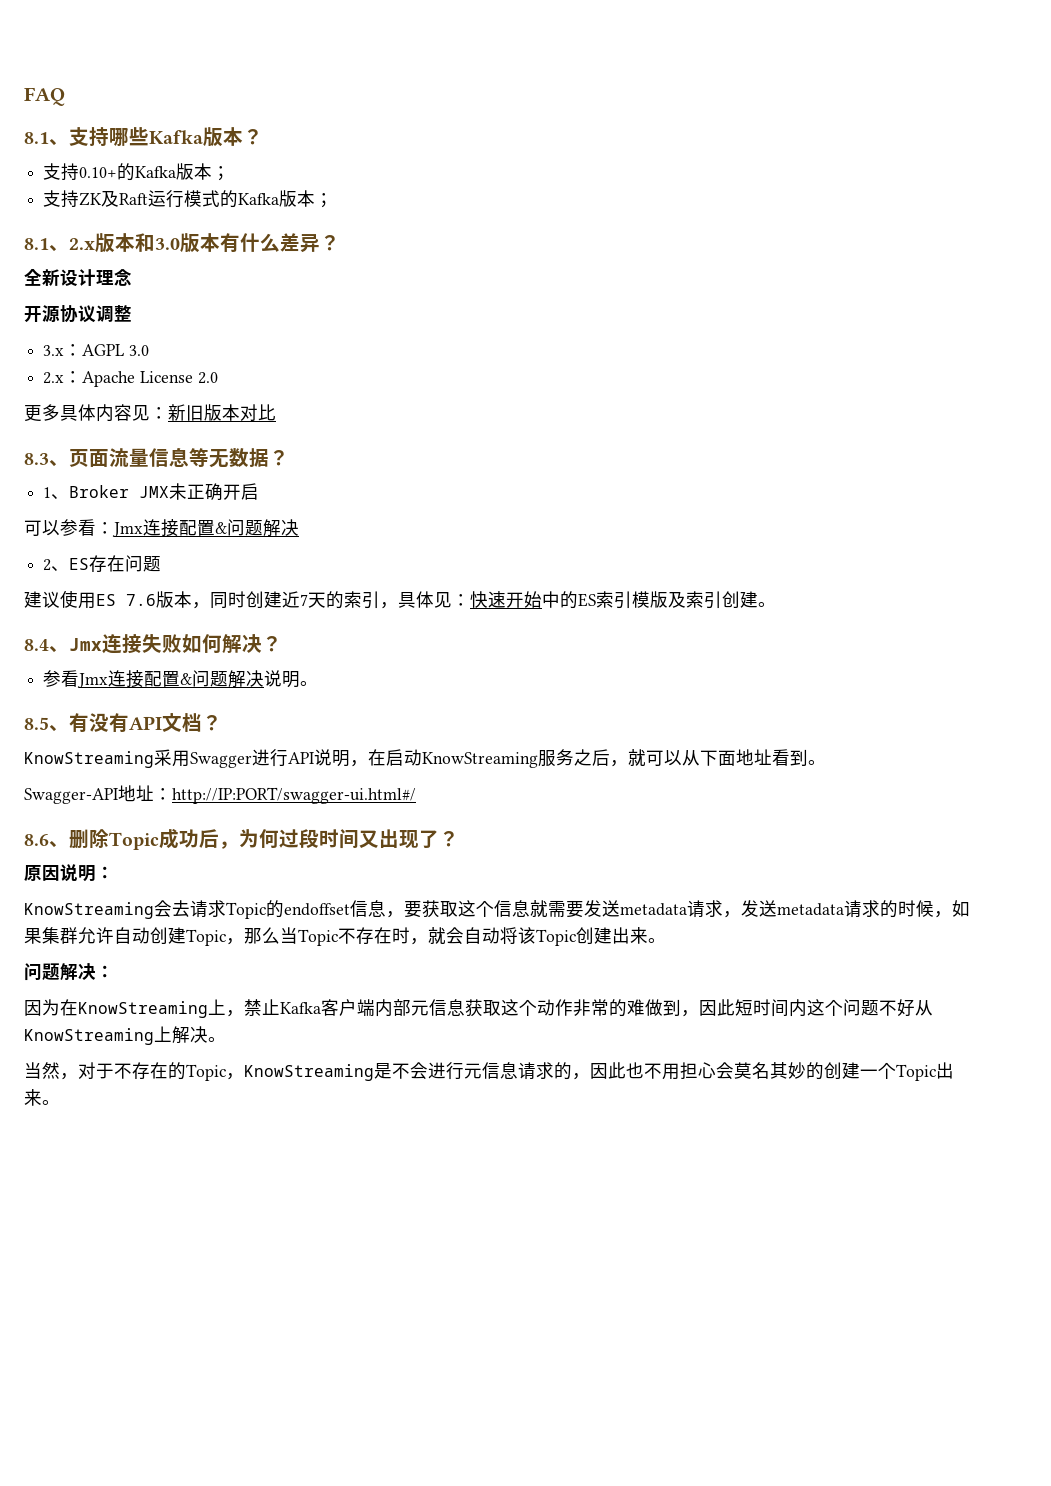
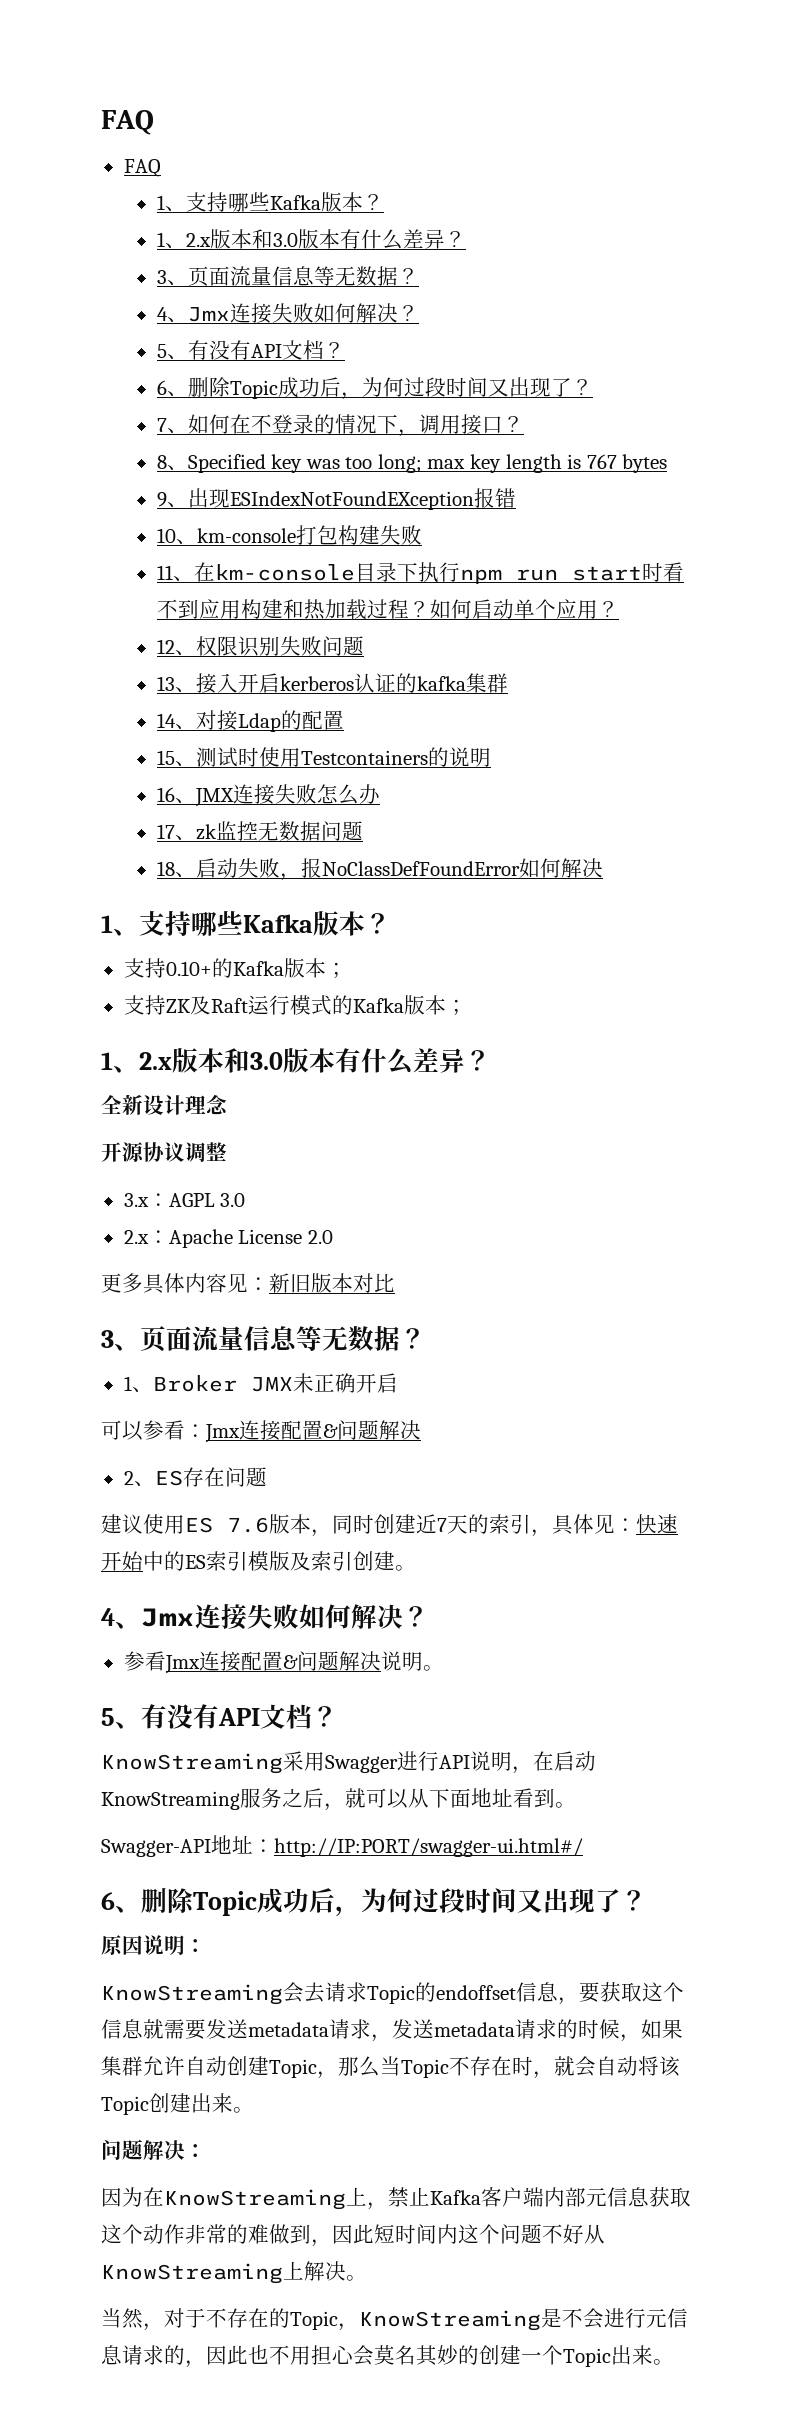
[24,87,65,106] [24,132,49,144] FAQ // 8.1 -> [101,110,154,135] [123,159,161,177] [156,192,384,212] [156,229,466,250] [156,266,419,286] [156,303,419,324] [156,340,345,360] [156,377,593,400] [156,414,524,437] [156,454,668,473] [156,488,516,510] [156,525,422,545] [156,562,684,584] [156,599,619,620] [156,636,364,657] [156,673,508,694] [156,710,344,732] [156,747,491,767] [156,784,381,807] [156,821,363,841] [156,858,603,881] [101,915,113,933] FAQ // FAQ // 1、支持哪些Kafka版本？ // 1、2.x版本和3.0版本有什么差异？ // 3、页面流量信息等无数据？ // 4、Jmx连接失败如何解决？ // 5、有没有API文档？ // 6、删除Topic成功后，为何过段时间又出现了？ // 7、如何在不登录的情况下，调用接口？ // 8、Specified key was too long; max key length is 767 bytes // 9、出现ESIndexNotFoundEXception报错 // 10、km-console打包构建失败 // 11、在km-console目录下执行npm run start时看不到应用构建和热加载过程？如何启动单个应用？ // 12、权限识别失败问题 // 13、接入开启kerberos认证的kafka集群 // 14、对接Ldap的配置 // 15、测试时使用Testcontainers的说明 // 16、JMX连接失败怎么办 // 17、zk监控无数据问题 // 18、启动失败，报NoClassDefFoundError如何解决 // 1
[24,238,49,250] 8.1 -> [101,1052,113,1070] 1
[24,453,49,465] 8.3 -> [101,1330,114,1348] 3
[24,639,49,651] 8.4 -> [101,1608,115,1626] 4
[24,717,49,730] 8.5 -> [101,1708,115,1726] 5
[24,834,49,846] 8.6 -> [101,1892,115,1910] 6

